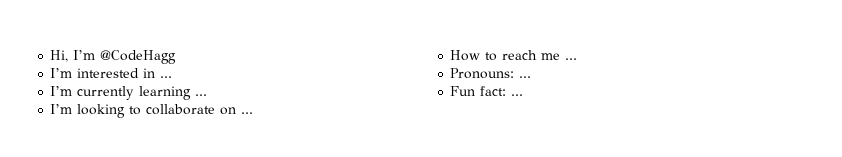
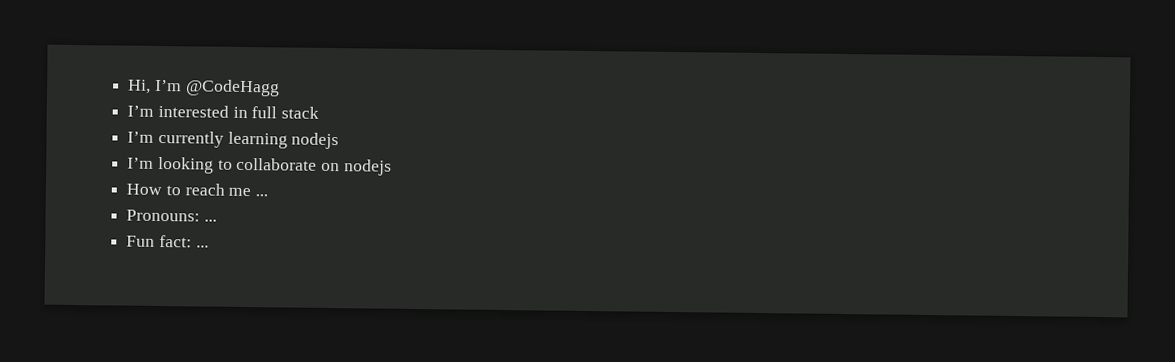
[160,76,173,78] ... -> [251,106,320,119] full stack
[195,94,208,96] ... -> [291,132,340,150] nodejs
[241,112,254,114] ... -> [343,159,392,176] nodejs

